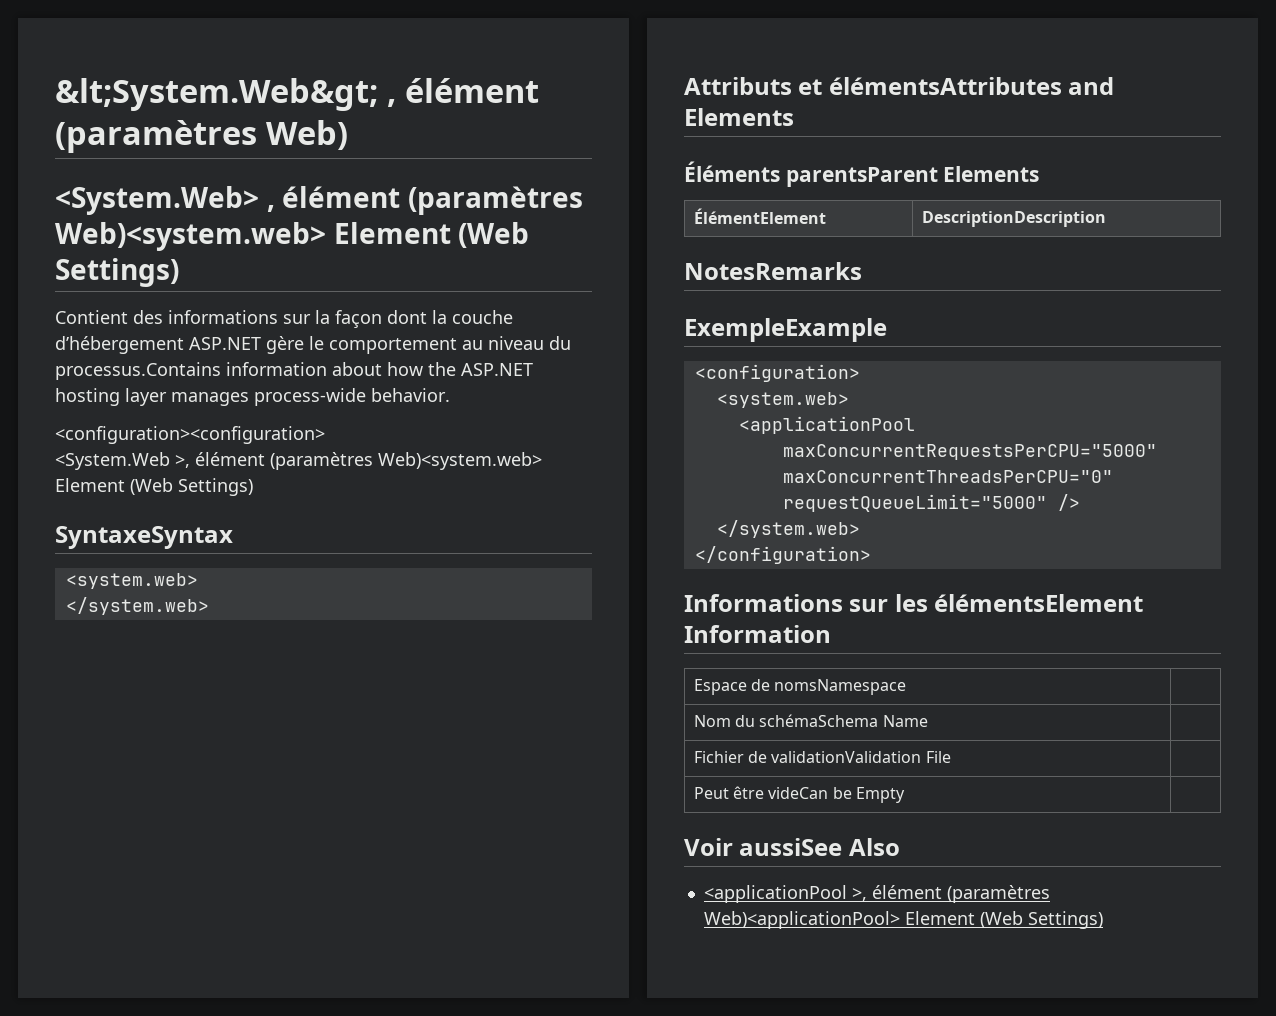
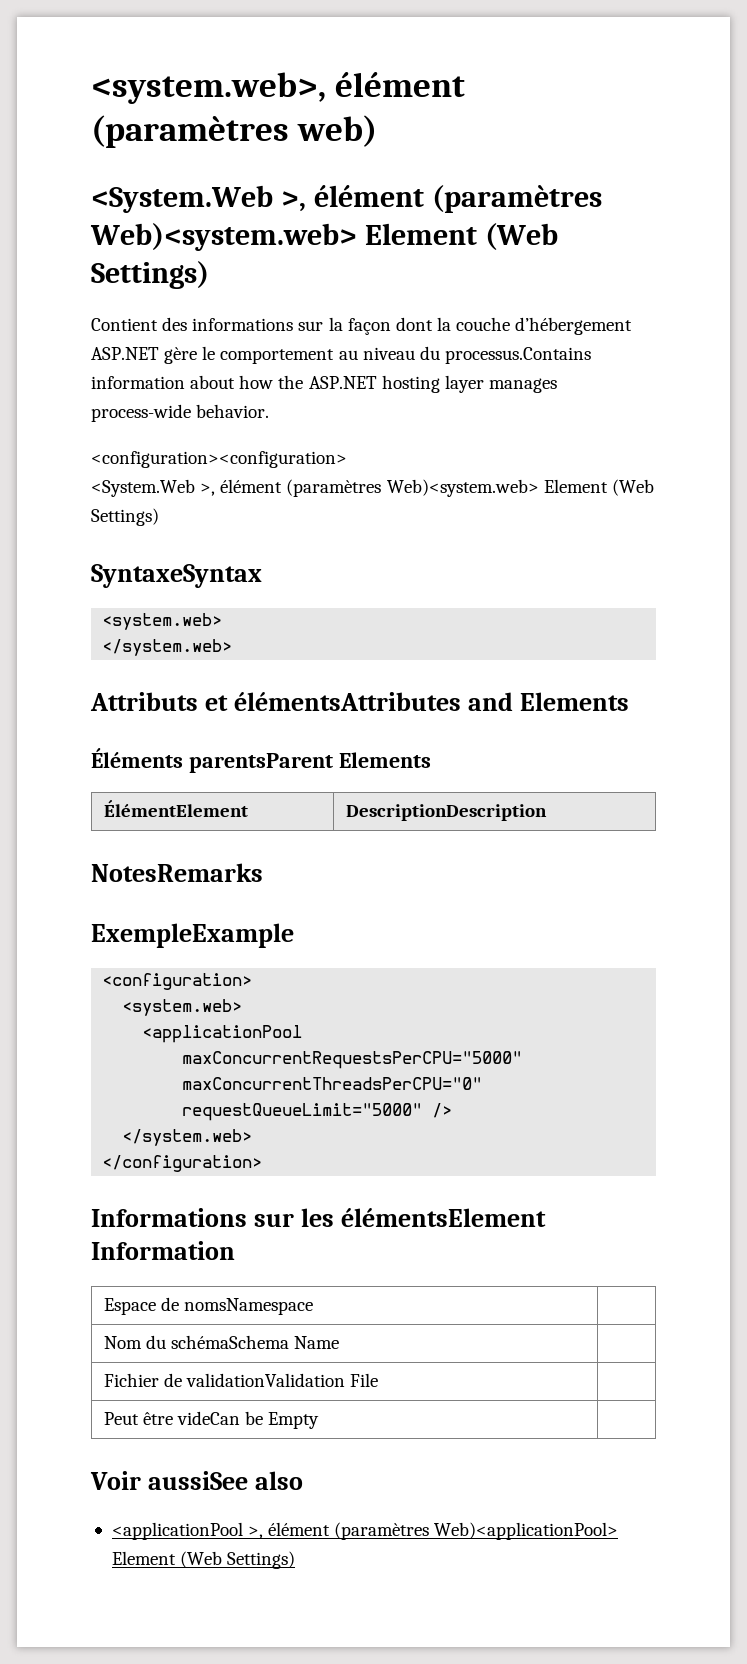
[55,78,539,111] [55,120,348,153] [55,186,275,215] &lt;System.Web&gt; , élément (paramètres Web) // <System.Web> , -> [91,72,466,104] [91,115,378,148] [91,185,306,213] <system.web>, élément (paramètres web) // <System.Web >,
[848,838,900,856] Also -> [254,1471,303,1490] also

